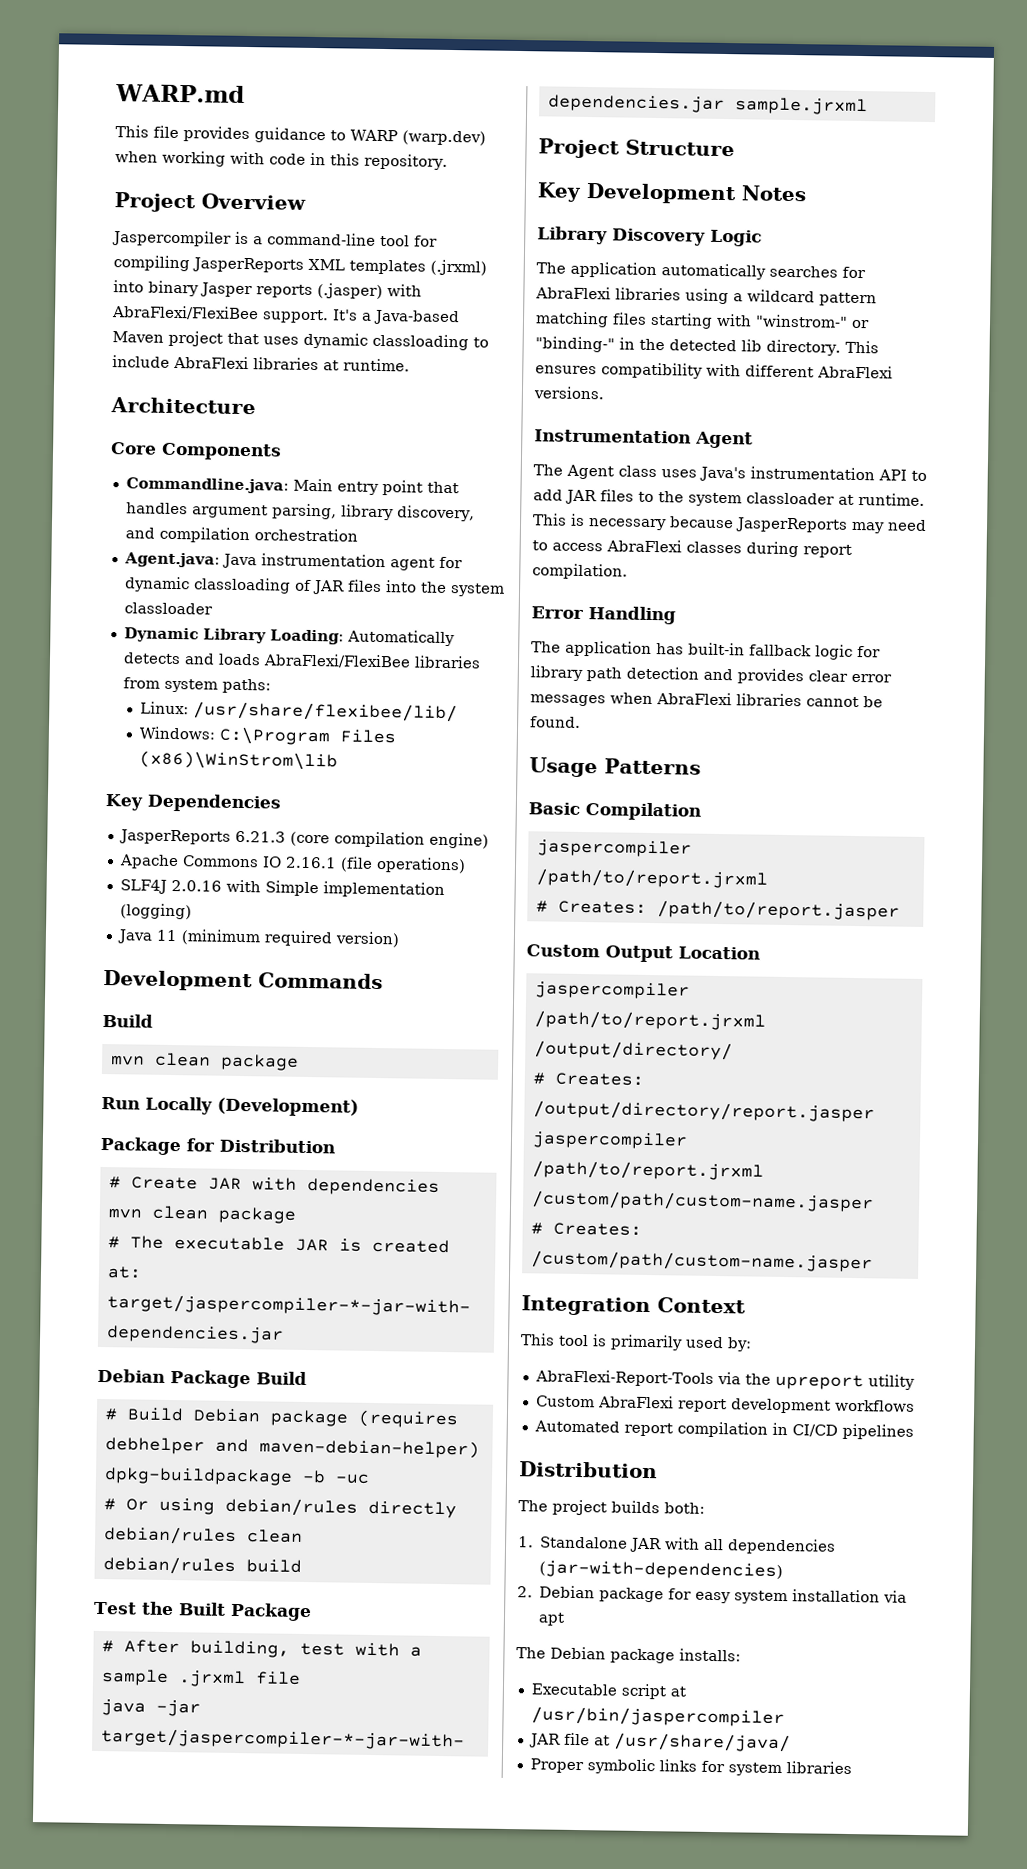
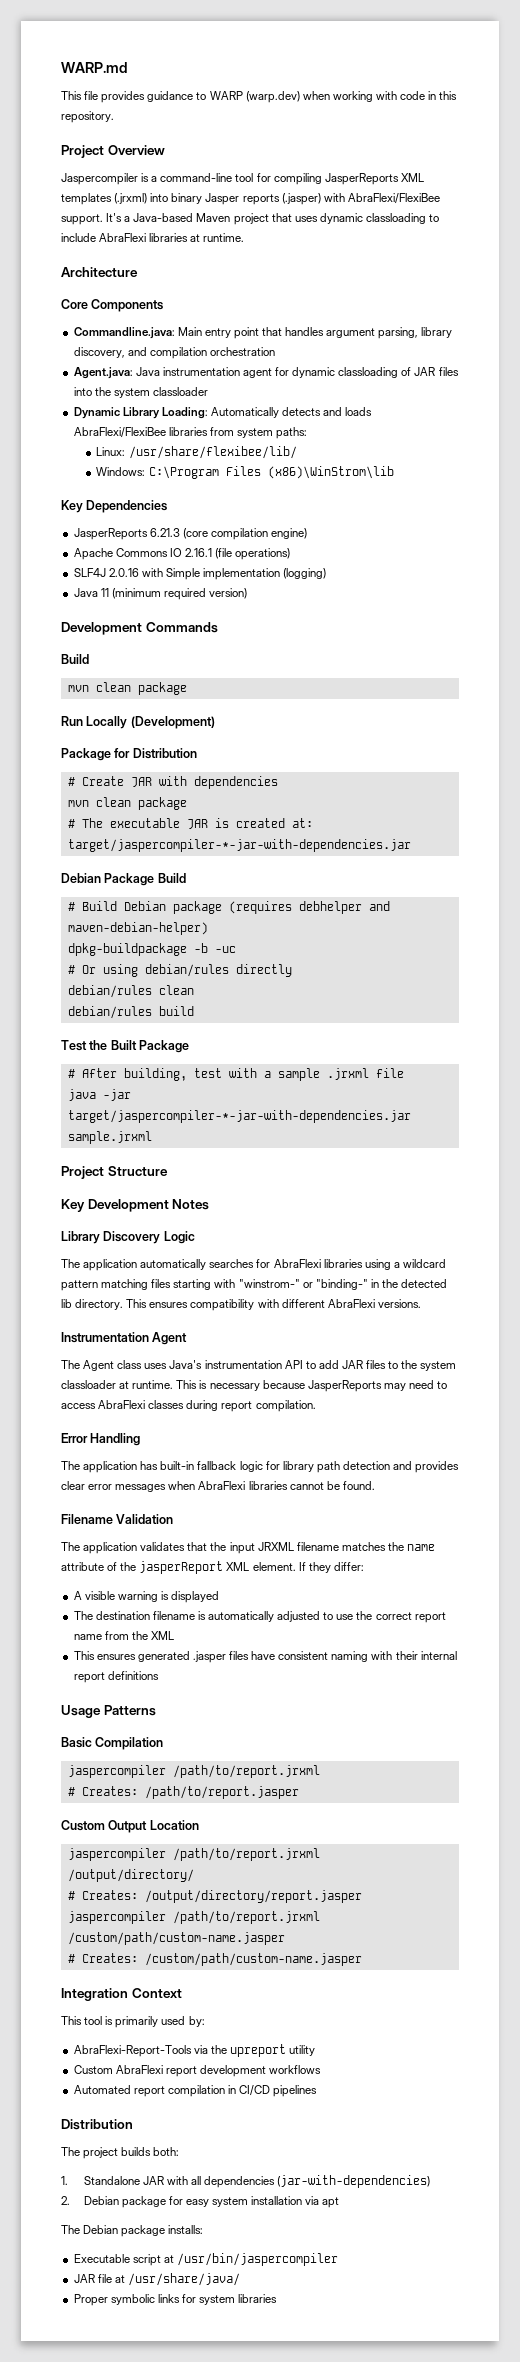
(581, 722) none -> [61,1514,174,1524] [61,1542,436,1554] [61,1561,364,1574] [73,1591,220,1603] [73,1611,446,1623] [73,1631,174,1640] [73,1651,457,1663] [73,1671,159,1683] // Filename Validation // The application validates that the input JRXML filename matches the name attribute of the jasperReport XML element. If they differ: // A visible warning is displayed // The destination filename is automatically adjusted to use the correct report name from the XML // This ensures generated .jasper files have consistent naming with their internal report definitions

